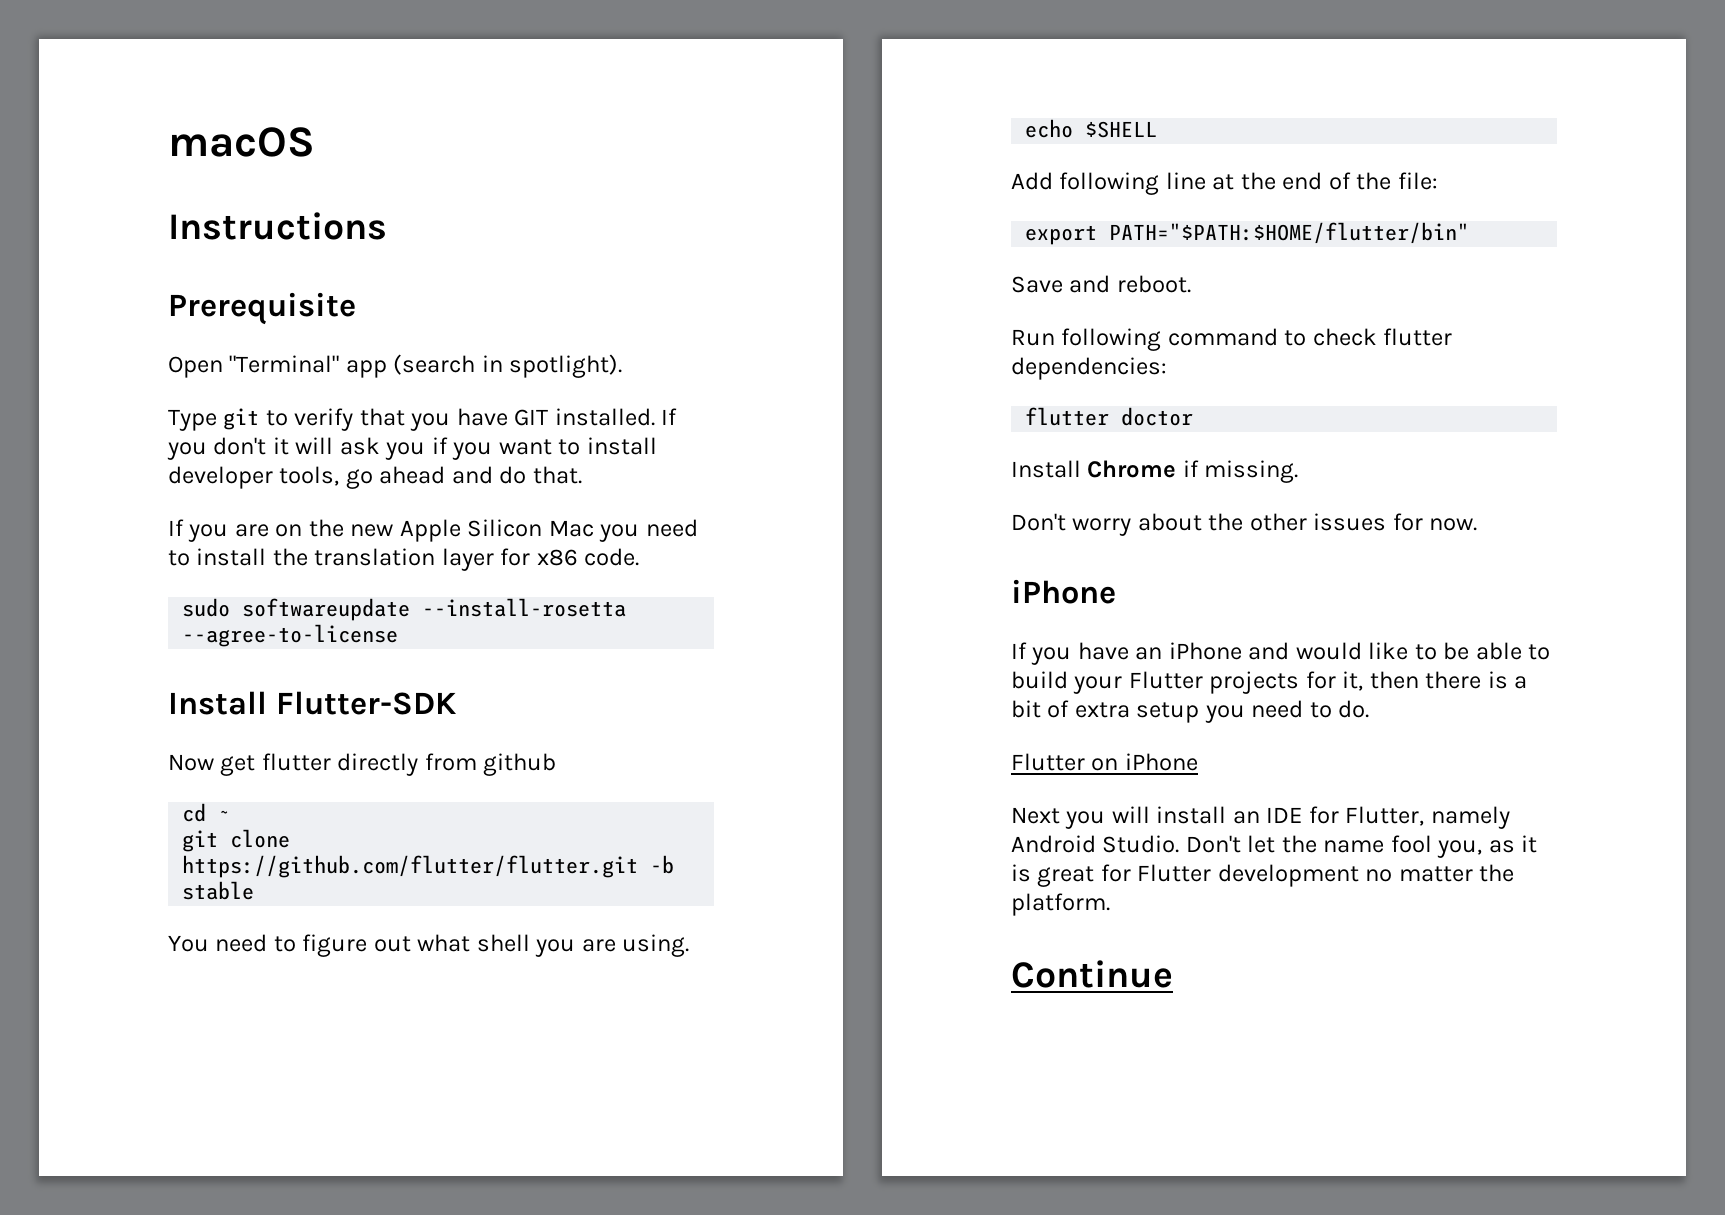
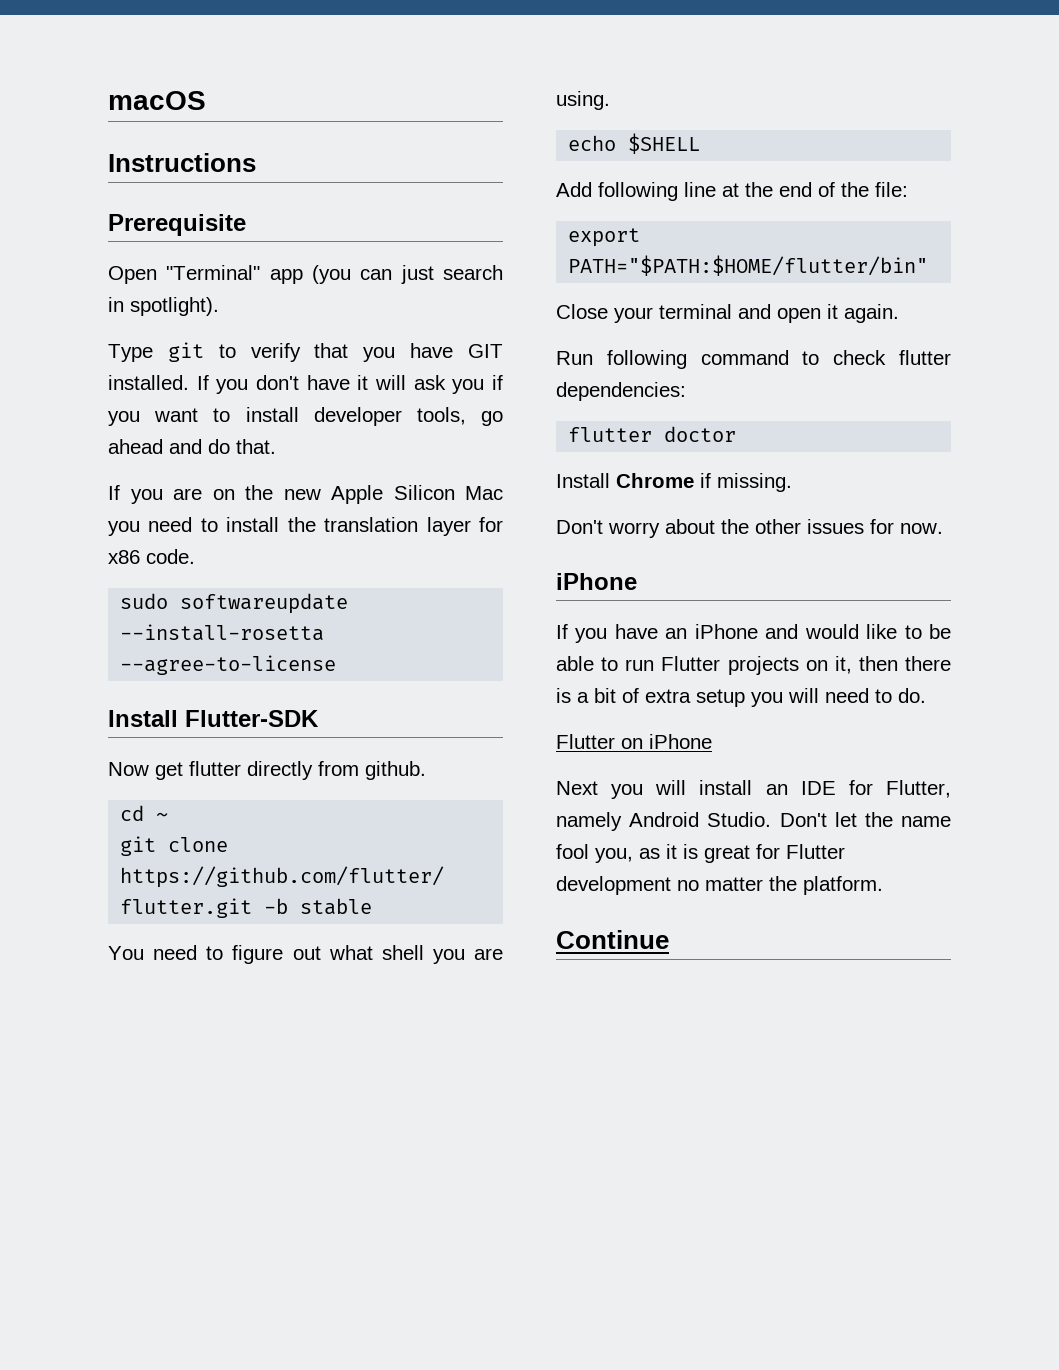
[393,354,476,375] (search -> [312,265,503,284] (you can just search
(267, 446) none -> [306,375,350,390] have
[483,753,557,776] github -> [365,761,426,780] github.
[1011,275,1191,293] Save and reboot. -> [556,304,899,323] Close your terminal and open it again.
[1011,671,1123,694] build your -> [625,659,655,671] run
[1305,671,1336,689] for -> [805,660,828,671] on
(1245, 714) none -> [788,688,819,703] will

